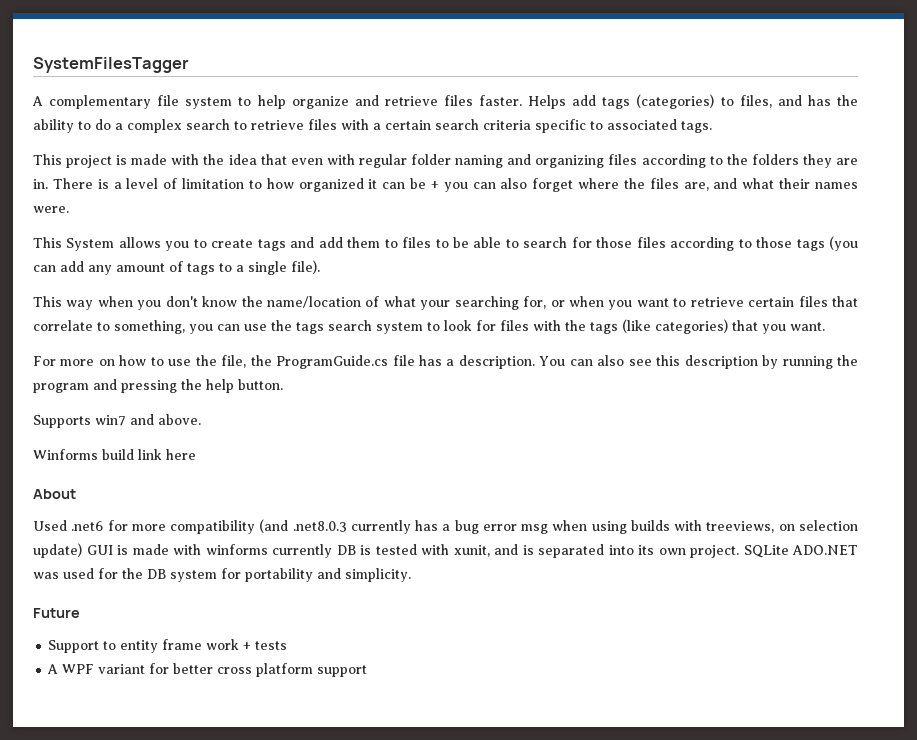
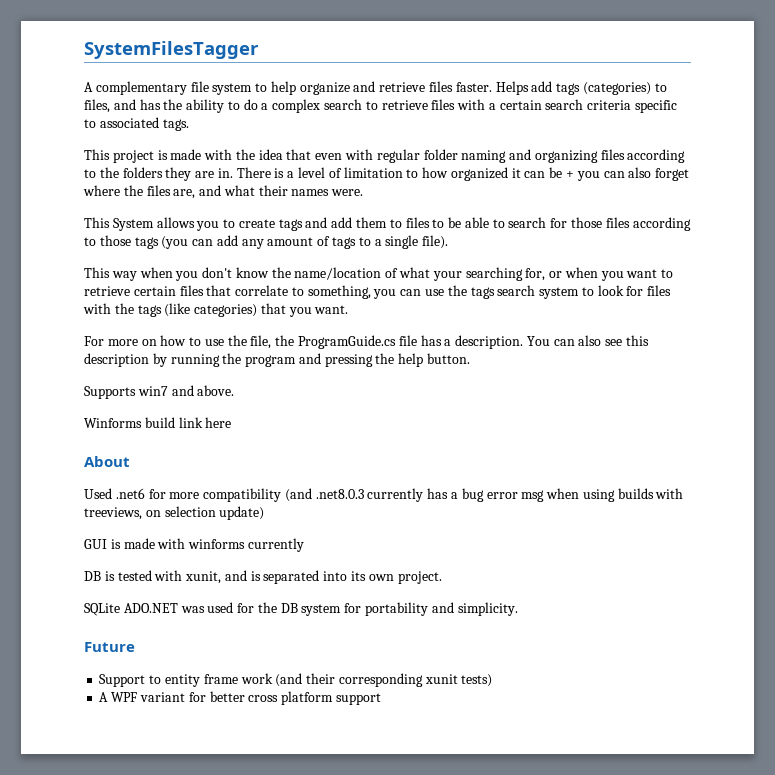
(82, 550) none -> (265, 513) //
(332, 551) none -> (304, 545) //
(739, 551) none -> (442, 577) //
[243,641,288,650] + tests -> [275,673,493,687] (and their corresponding xunit tests)

